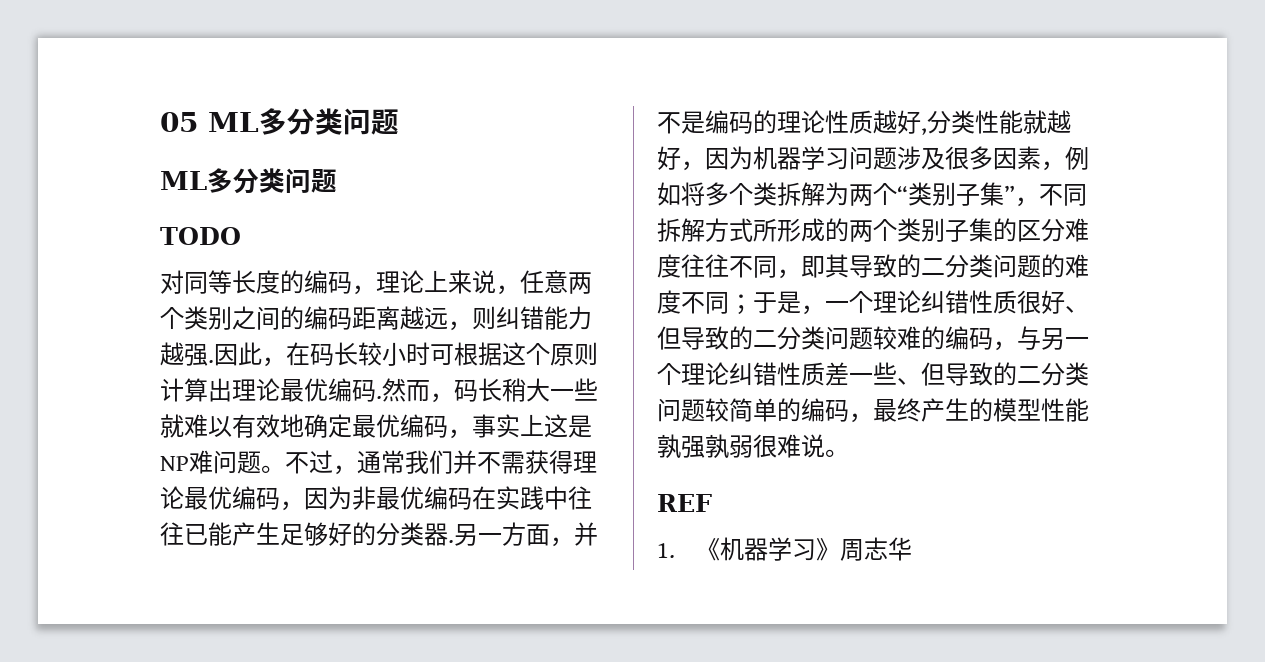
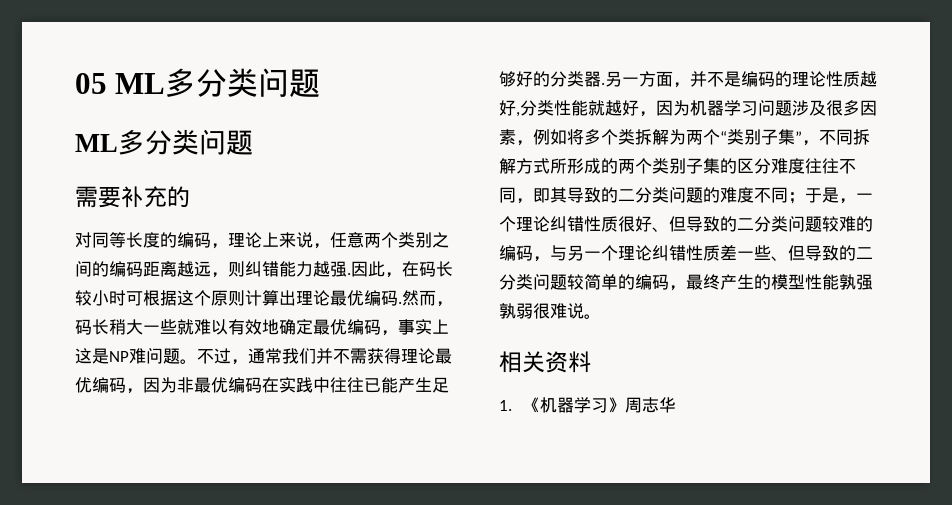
[160,227,241,245] TODO -> [75,186,190,208] 需要补充的
[657,494,712,512] REF -> [499,351,591,373] 相关资料

